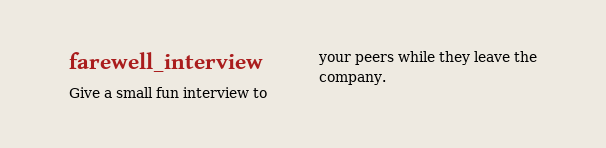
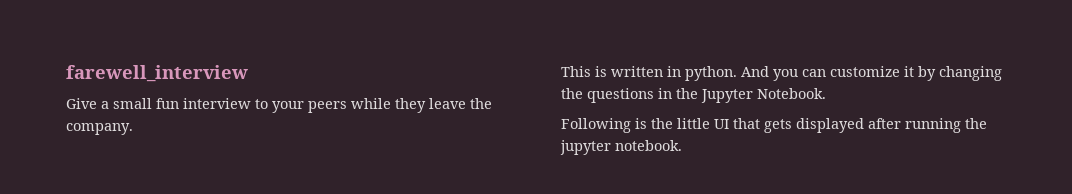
(386, 79) none -> [561,66,1002,81] [561,88,826,103] [561,118,987,133] [560,140,682,155] // This is written in python. And you can customize it by changing the questions in the Jupyter Notebook. // Following is the little UI that gets displayed after running the jupyter notebook.

